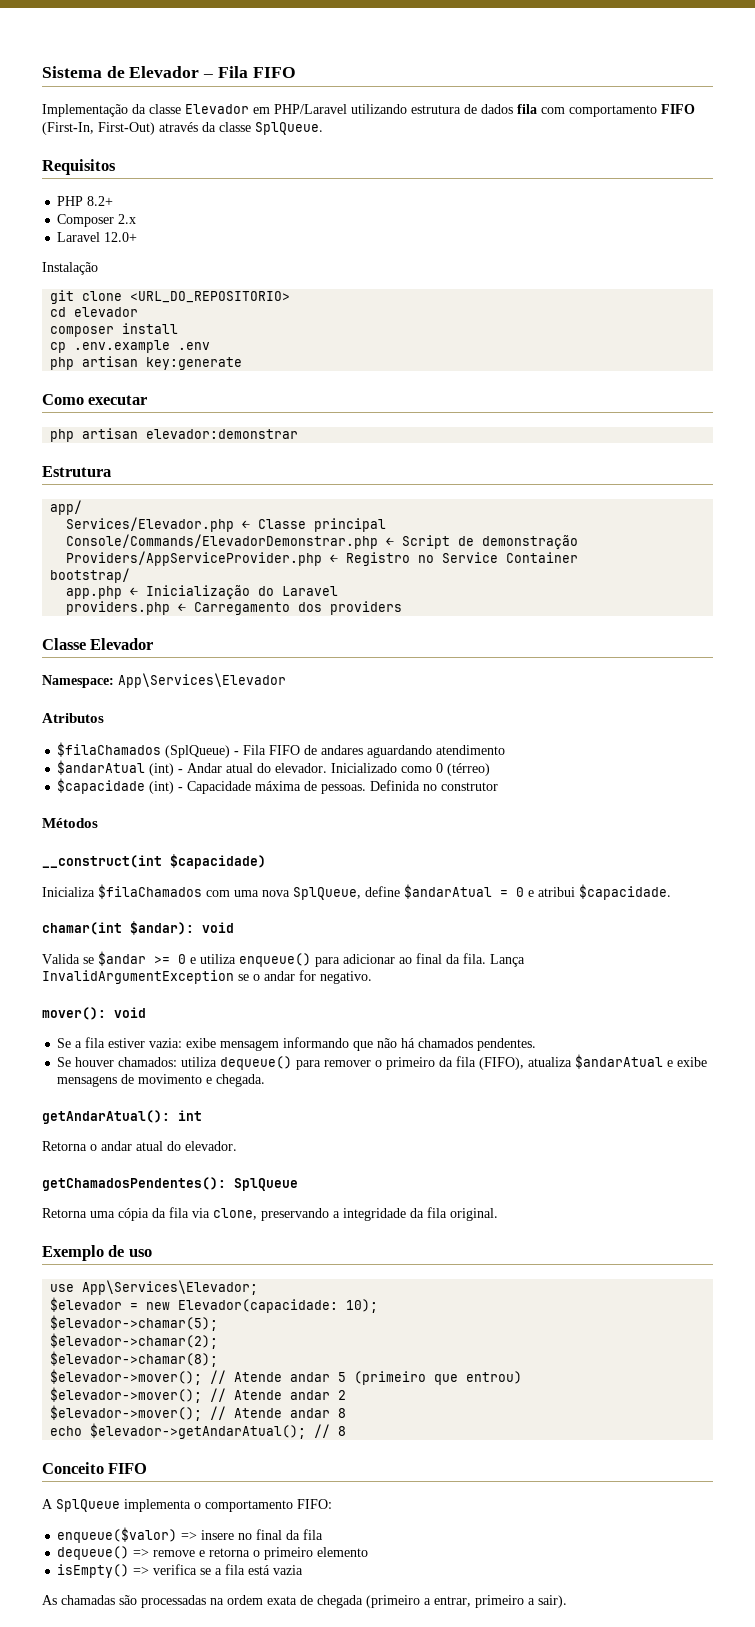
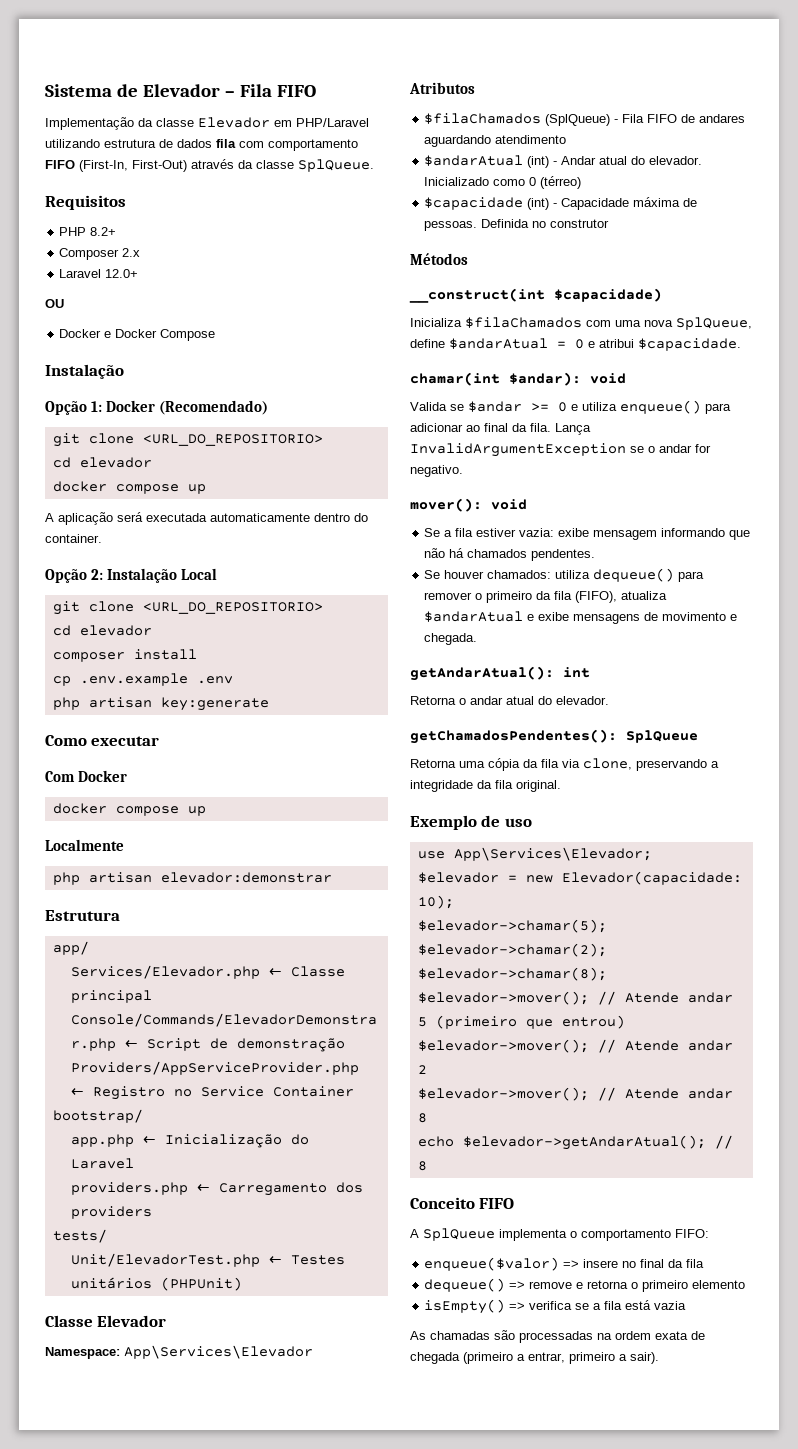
[42,262,98,275] Instalação -> [45,299,64,308] [59,329,216,341] [45,364,124,379] [45,400,269,415] [52,433,323,447] [52,457,152,468] [52,481,206,494] [45,512,368,525] [45,534,102,543] [45,568,218,583] OU // Docker e Docker Compose // Instalação // Opção 1: Docker (Recomendado) // git clone <URL_DO_REPOSITORIO> // cd elevador // docker compose up // A aplicação será executada automaticamente dentro do container. // Opção 2: Instalação Local
(148, 400) none -> [45,770,128,782] [52,803,206,816] [45,839,124,851] // Com Docker // docker compose up // Localmente
(403, 608) none -> [52,1229,107,1243] [70,1253,345,1267] [70,1277,242,1291] // tests/ // Unit/ElevadorTest.php ← Testes unitários (PHPUnit)

